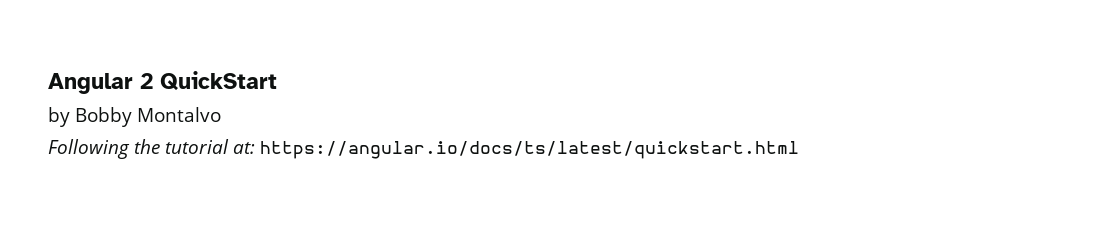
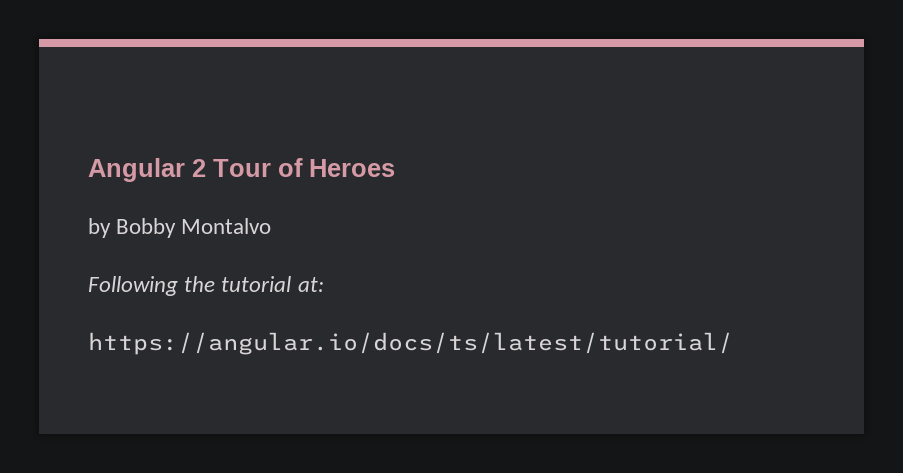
[160,71,277,91] QuickStart -> [213,158,395,177] Tour of Heroes
[260,141,799,159] https://angular.io/docs/ts/latest/quickstart.html -> [88,332,733,355] // https://angular.io/docs/ts/latest/tutorial/

